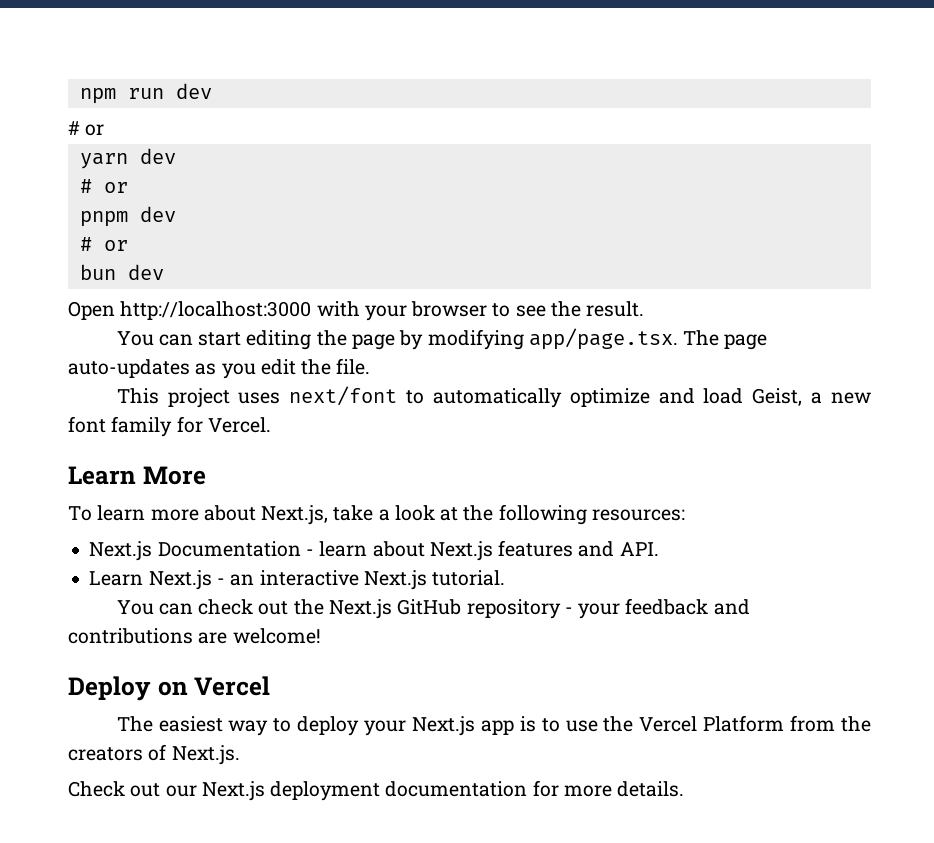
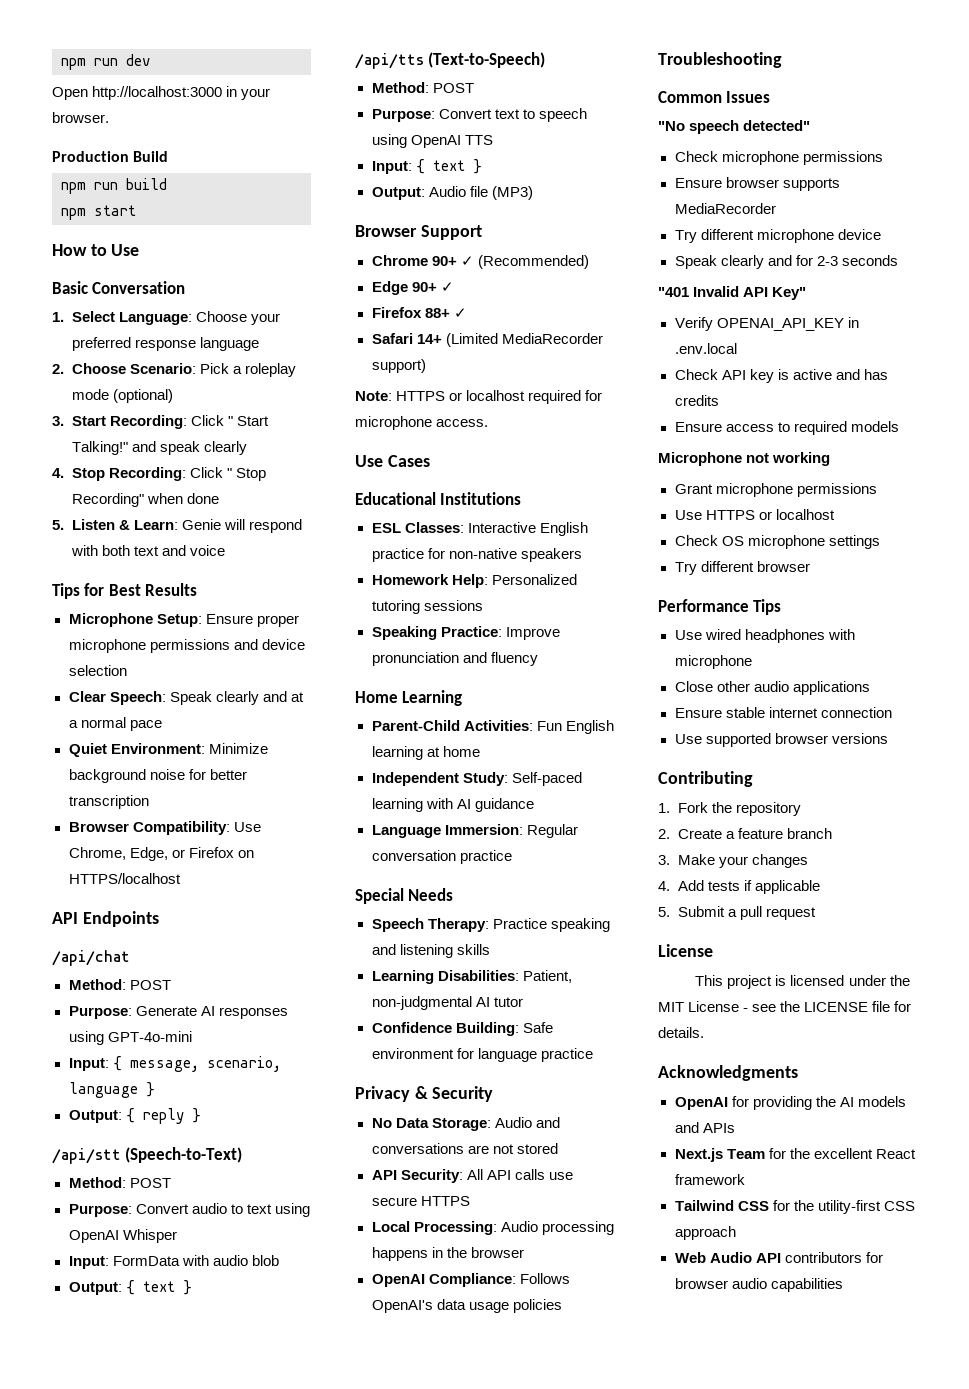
[68,121,105,136] [79,148,176,169] [79,179,128,193] [79,206,176,227] [79,237,128,251] [79,264,164,280] [68,301,645,321] [116,328,768,350] [68,358,371,379] [116,386,872,408] [68,416,271,437] [68,466,206,485] [68,504,685,525] [89,540,659,561] [89,570,506,590] [116,598,750,619] [68,628,321,644] [68,676,271,701] [116,715,872,736] [68,744,240,765] [68,780,685,801] # or // yarn dev // # or // pnpm dev // # or // bun dev // Open http://localhost:3000 with your browser to see the result. // You can start editing the page by modifying app/page.tsx. The page auto-updates as you edit the file. // This project uses next/font to automatically optimize and load Geist, a new font family for Vercel. // Learn More // To learn more about Next.js, take a look at the following resources: // Next.js Documentation - learn about Next.js features and API. // Learn Next.js - an interactive Next.js tutorial. // You can check out the Next.js GitHub repository - your feedback and contributions are welcome! // Deploy on Vercel // The easiest way to deploy your Next.js app is to use the Vercel Platform from the creators of Next.js. // Check out our Next.js deployment documentation for more details. -> [52,86,271,100] [52,112,109,123] [52,151,169,162] [61,178,167,194] [61,205,136,220] [52,244,140,256] [52,281,186,294] [52,311,280,325] [71,337,259,351] [52,363,296,377] [71,389,173,403] [52,415,269,429] [71,441,247,455] [52,467,266,481] [71,493,219,507] [52,519,302,533] [70,545,225,556] [52,583,198,599] [68,613,299,627] [68,639,305,653] [68,665,127,676] [68,691,304,705] [68,717,162,731] [68,743,268,757] [68,769,247,783] [68,795,149,809] [68,821,261,835] [68,847,254,861] [68,873,181,884] [52,911,159,927] [52,950,130,966] [68,979,171,990] [68,1006,288,1019] [68,1031,192,1045] [68,1056,281,1072] [68,1082,155,1098] [68,1108,201,1124] [52,1147,243,1164] [68,1177,171,1188] [68,1203,310,1217] [68,1229,177,1243] [68,1255,279,1269] [68,1280,192,1295] [355,52,546,69] [371,82,474,93] [371,108,587,122] [371,134,493,148] [371,159,482,174] [371,186,533,200] [355,225,482,240] [371,255,589,269] [371,281,454,295] [371,307,467,318] [371,333,603,347] [371,359,426,373] [355,390,603,404] [355,416,489,430] [355,455,430,467] [355,492,522,505] [371,522,588,536] [371,548,582,562] [371,574,577,588] [371,600,483,614] [371,626,560,640] [371,652,538,666] [355,690,463,706] [371,720,614,734] [371,746,480,760] [371,772,582,786] [371,798,534,812] [371,824,578,838] [371,850,512,864] [355,888,454,904] [371,918,610,932] [371,944,490,958] [371,970,572,984] [371,996,523,1010] [371,1022,553,1036] [371,1048,593,1062] [355,1086,494,1102] [371,1117,560,1131] [371,1143,558,1154] [371,1169,573,1183] [371,1196,470,1206] [371,1221,614,1235] [371,1247,524,1261] [371,1273,570,1287] [371,1299,562,1313] [658,52,782,68] [658,91,771,103] [658,120,811,134] [674,151,883,165] [674,177,840,191] [674,203,776,214] [674,229,881,243] [674,255,898,269] [658,286,807,300] [674,317,859,331] [674,343,737,354] [674,369,888,383] [674,395,719,406] [674,421,899,435] [658,452,831,466] [674,483,877,497] [674,509,835,520] [674,535,880,549] [674,561,810,575] [658,599,782,615] [674,629,855,643] [674,655,752,669] [674,681,870,695] [674,707,892,718] [674,733,888,747] [658,771,753,787] [658,802,801,816] [658,828,832,839] [658,854,808,868] [658,880,820,894] [658,906,816,920] [658,944,713,957] [695,975,910,989] [658,1001,912,1012] [658,1027,704,1038] [658,1065,798,1081] [674,1096,906,1110] [674,1122,735,1133] [674,1148,916,1162] [674,1174,745,1185] [674,1200,915,1214] [674,1226,736,1240] [674,1252,883,1263] [674,1278,843,1292] Open http://localhost:3000 in your browser. // Production Build // npm run build // npm start // How to Use // Basic Conversation // 1. Select Language: Choose your preferred response language // 2. Choose Scenario: Pick a roleplay mode (optional) // 3. Start Recording: Click " Start Talking!" and speak clearly // 4. Stop Recording: Click " Stop Recording" when done // 5. Listen & Learn: Genie will respond with both text and voice // Tips for Best Results // Microphone Setup: Ensure proper microphone permissions and device selection // Clear Speech: Speak clearly and at a normal pace // Quiet Environment: Minimize background noise for better transcription // Browser Compatibility: Use Chrome, Edge, or Firefox on HTTPS/localhost // API Endpoints // /api/chat // Method: POST // Purpose: Generate AI responses using GPT-4o-mini // Input: { message, scenario, language } // Output: { reply } // /api/stt (Speech-to-Text) // Method: POST // Purpose: Convert audio to text using OpenAI Whisper // Input: FormData with audio blob // Output: { text } // /api/tts (Text-to-Speech) // Method: POST // Purpose: Convert text to speech using OpenAI TTS // Input: { text } // Output: Audio file (MP3) // Browser Support // Chrome 90+ ✓ (Recommended) // Edge 90+ ✓ // Firefox 88+ ✓ // Safari 14+ (Limited MediaRecorder support) // Note: HTTPS or localhost required for microphone access. // Use Cases // Educational Institutions // ESL Classes: Interactive English practice for non-native speakers // Homework Help: Personalized tutoring sessions // Speaking Practice: Improve pronunciation and fluency // Home Learning // Parent-Child Activities: Fun English learning at home // Independent Study: Self-paced learning with AI guidance // Language Immersion: Regular conversation practice // Special Needs // Speech Therapy: Practice speaking and listening skills // Learning Disabilities: Patient, non-judgmental AI tutor // Confidence Building: Safe environment for language practice // Privacy & Security // No Data Storage: Audio and conversations are not stored // API Security: All API calls use secure HTTPS // Local Processing: Audio processing happens in the browser // OpenAI Compliance: Follows OpenAI's data usage policies // Troubleshooting // Common Issues // "No speech detected" // Check microphone permissions // Ensure browser supports MediaRecorder // Try different microphone device // Speak clearly and for 2-3 seconds // "401 Invalid API Key" // Verify OPENAI_API_KEY in .env.local // Check API key is active and has credits // Ensure access to required models // Microphone not working // Grant microphone permissions // Use HTTPS or localhost // Check OS microphone settings // Try different browser // Performance Tips // Use wired headphones with microphone // Close other audio applications // Ensure stable internet connection // Use supported browser versions // Contributing // 1. Fork the repository // 2. Create a feature branch // 3. Make your changes // 4. Add tests if applicable // 5. Submit a pull request // License // This project is licensed under the MIT License - see the LICENSE file for details. // Acknowledgments // OpenAI for providing the AI models and APIs // Next.js Team for the excellent React framework // Tailwind CSS for the utility-first CSS approach // Web Audio API contributors for browser audio capabilities

